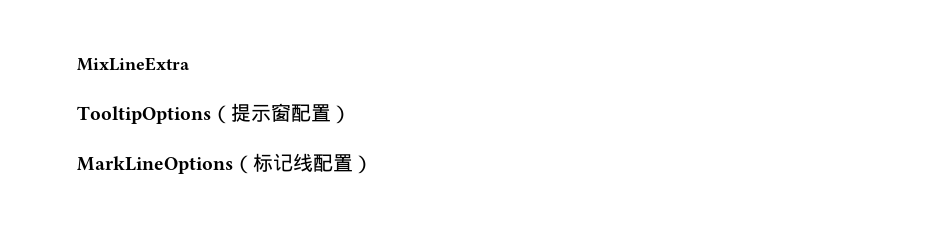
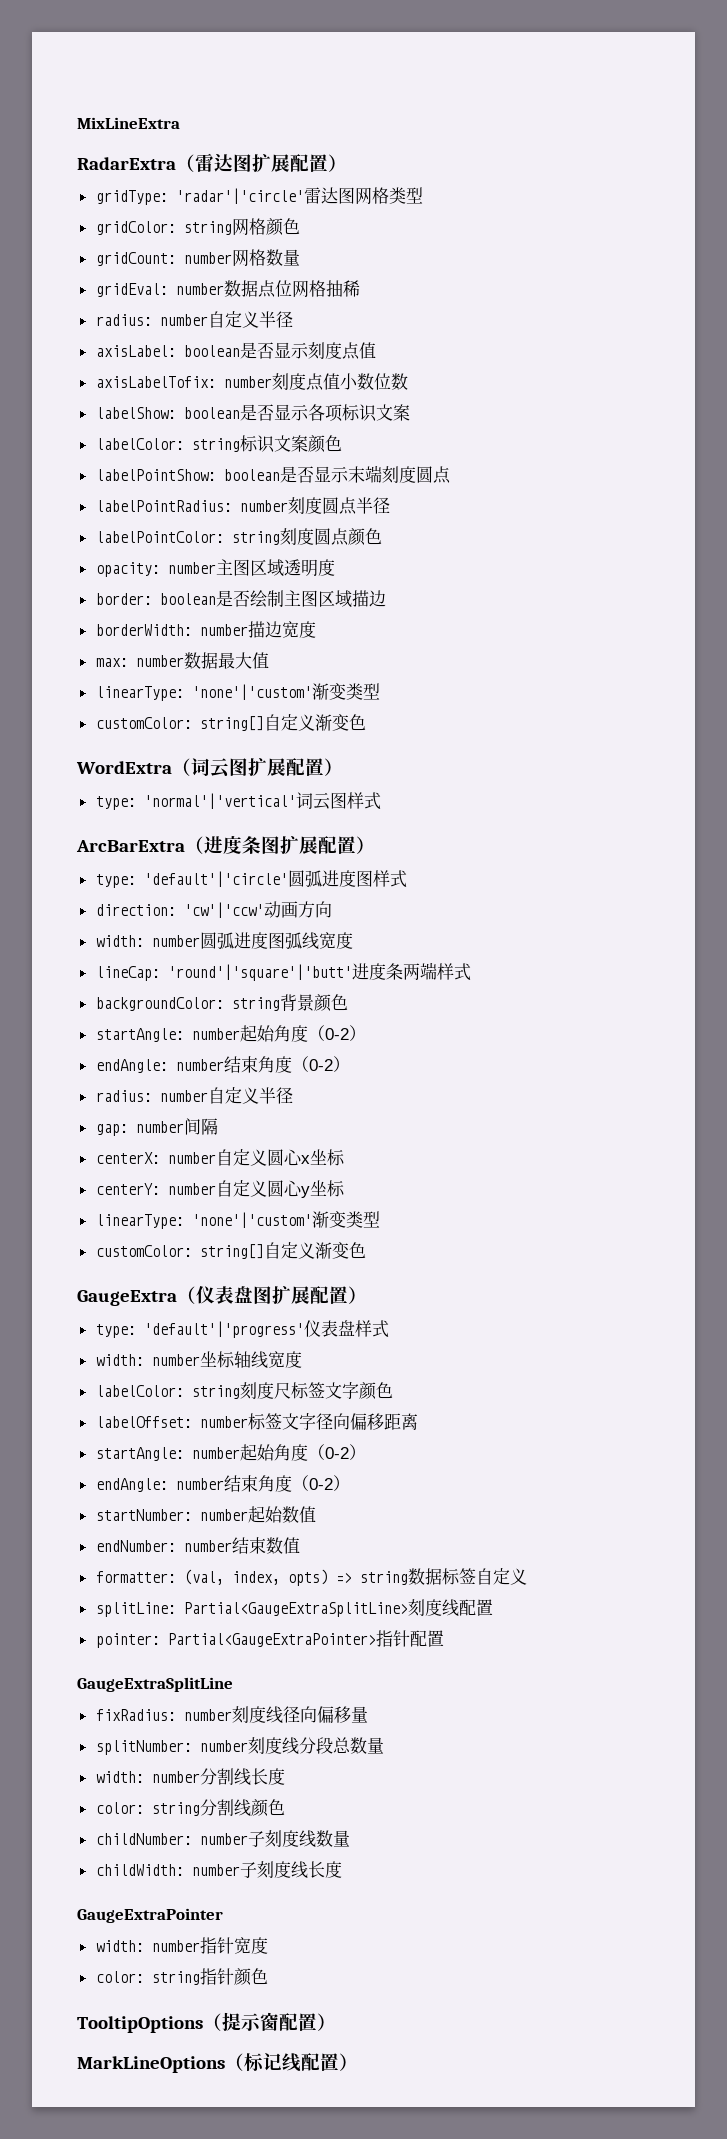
(190, 64) none -> [77,153,347,172] [95,187,423,205] [95,218,300,236] [95,249,300,267] [95,280,360,298] [95,311,293,328] [95,342,376,360] [95,373,408,391] [95,404,410,422] [95,435,342,453] [95,465,451,484] [95,497,390,515] [95,528,382,546] [95,559,335,577] [95,590,386,608] [95,621,316,638] [95,652,269,669] [95,683,380,701] [95,714,366,731] [76,758,343,778] [95,792,381,810] [76,836,375,854] [95,870,407,888] [95,901,332,918] [95,932,353,950] [95,962,471,981] [95,994,348,1012] [95,1025,366,1042] [95,1056,350,1073] [95,1087,293,1104] [95,1118,218,1136] [95,1149,345,1166] [95,1180,345,1198] [95,1211,380,1229] [95,1242,366,1259] [77,1286,367,1306] [95,1320,389,1338] [95,1351,302,1369] [95,1382,393,1400] [95,1413,418,1430] [95,1444,366,1461] [95,1475,350,1492] [95,1506,316,1523] [95,1537,300,1554] [95,1568,527,1586] [95,1599,493,1617] [95,1630,444,1648] [77,1677,233,1692] [95,1706,368,1724] [95,1737,384,1755] [95,1768,285,1786] [95,1799,285,1817] [95,1830,350,1848] [95,1861,342,1879] [77,1908,223,1923] [95,1937,268,1954] [95,1968,268,1986] // RadarExtra（雷达图扩展配置） // gridType: 'radar'|'circle'雷达图网格类型 // gridColor: string网格颜色 // gridCount: number网格数量 // gridEval: number数据点位网格抽稀 // radius: number自定义半径 // axisLabel: boolean是否显示刻度点值 // axisLabelTofix: number刻度点值小数位数 // labelShow: boolean是否显示各项标识文案 // labelColor: string标识文案颜色 // labelPointShow: boolean是否显示末端刻度圆点 // labelPointRadius: number刻度圆点半径 // labelPointColor: string刻度圆点颜色 // opacity: number主图区域透明度 // border: boolean是否绘制主图区域描边 // borderWidth: number描边宽度 // max: number数据最大值 // linearType: 'none'|'custom'渐变类型 // customColor: string[]自定义渐变色 // WordExtra（词云图扩展配置） // type: 'normal'|'vertical'词云图样式 // ArcBarExtra（进度条图扩展配置） // type: 'default'|'circle'圆弧进度图样式 // direction: 'cw'|'ccw'动画方向 // width: number圆弧进度图弧线宽度 // lineCap: 'round'|'square'|'butt'进度条两端样式 // backgroundColor: string背景颜色 // startAngle: number起始角度（0-2） // endAngle: number结束角度（0-2） // radius: number自定义半径 // gap: number间隔 // centerX: number自定义圆心x坐标 // centerY: number自定义圆心y坐标 // linearType: 'none'|'custom'渐变类型 // customColor: string[]自定义渐变色 // GaugeExtra（仪表盘图扩展配置） // type: 'default'|'progress'仪表盘样式 // width: number坐标轴线宽度 // labelColor: string刻度尺标签文字颜色 // labelOffset: number标签文字径向偏移距离 // startAngle: number起始角度（0-2） // endAngle: number结束角度（0-2） // startNumber: number起始数值 // endNumber: number结束数值 // formatter: (val, index, opts) => string数据标签自定义 // splitLine: Partial<GaugeExtraSplitLine>刻度线配置 // pointer: Partial<GaugeExtraPointer>指针配置 // GaugeExtraSplitLine // fixRadius: number刻度线径向偏移量 // splitNumber: number刻度线分段总数量 // width: number分割线长度 // color: string分割线颜色 // childNumber: number子刻度线数量 // childWidth: number子刻度线长度 // GaugeExtraPointer // width: number指针宽度 // color: string指针颜色

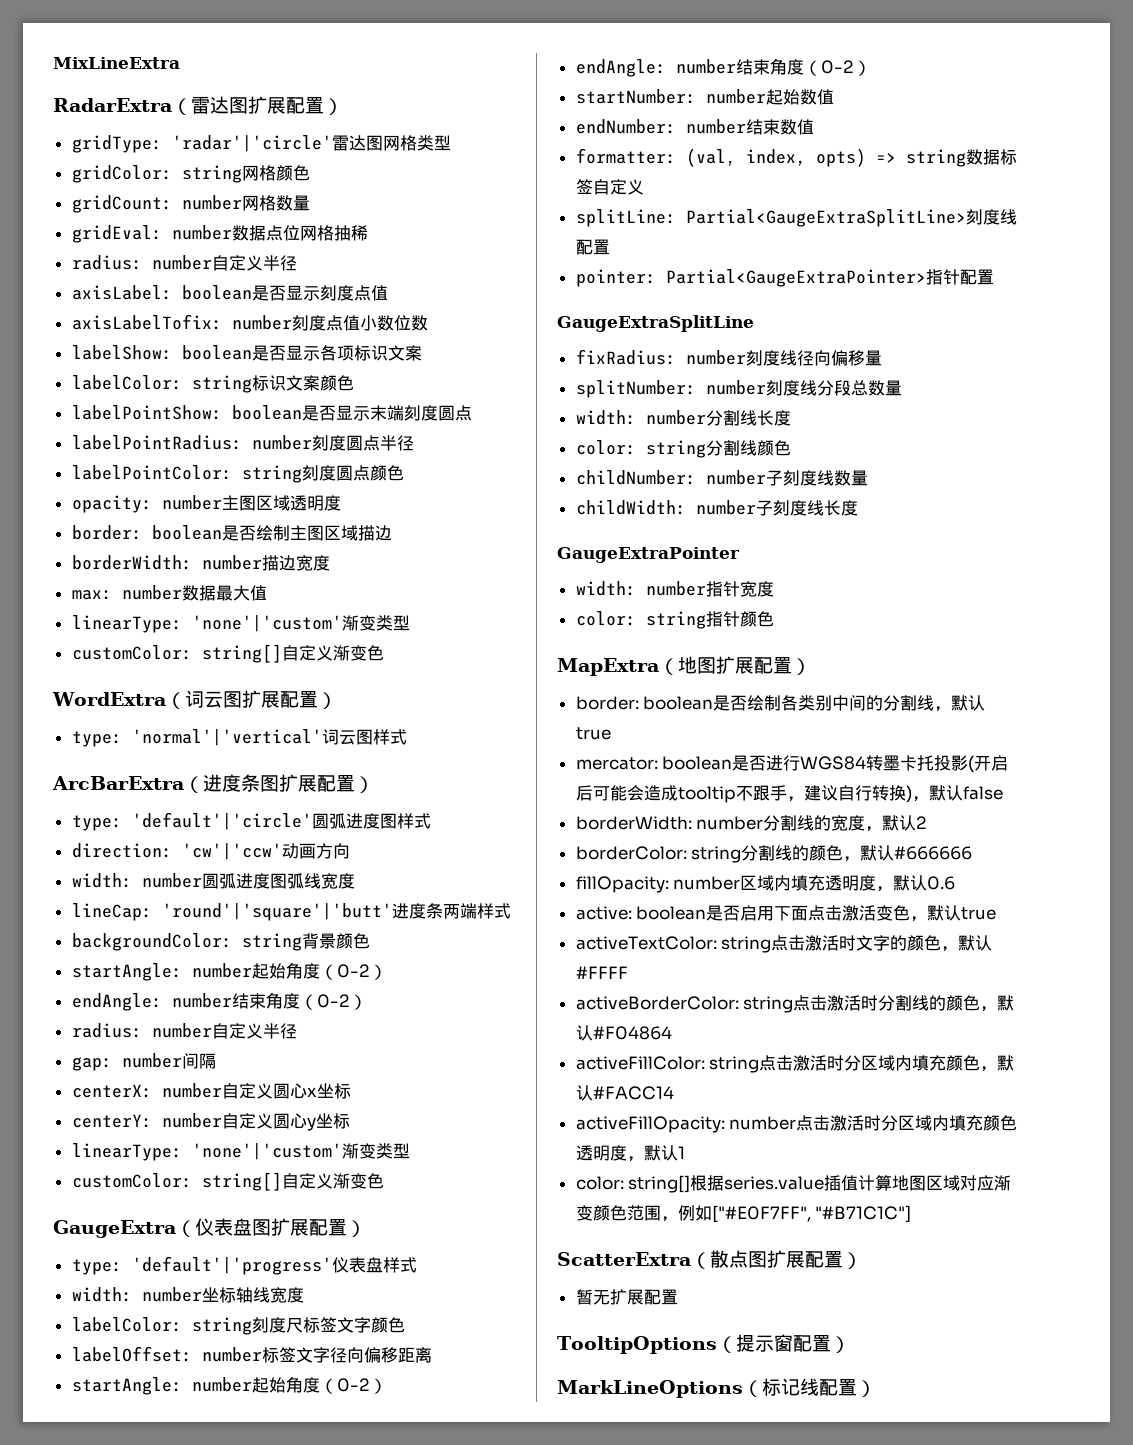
(268, 1976) none -> [557,656,811,676] [575,695,986,712] [575,727,611,740] [575,755,1009,773] [575,785,1003,803] [575,815,928,832] [575,845,973,863] [575,875,956,893] [575,905,997,922] [575,935,993,953] [575,966,628,979] [575,995,1015,1013] [575,1025,672,1041] [575,1055,1015,1073] [575,1085,674,1101] [575,1115,1018,1133] [575,1145,685,1162] [575,1175,1012,1193] [575,1205,912,1223] [557,1250,862,1269] [575,1289,678,1305] // MapExtra（地图扩展配置） // border: boolean是否绘制各类别中间的分割线，默认true // mercator: boolean是否进行WGS84转墨卡托投影(开启后可能会造成tooltip不跟手，建议自行转换)，默认false // borderWidth: number分割线的宽度，默认2 // borderColor: string分割线的颜色，默认#666666 // fillOpacity: number区域内填充透明度，默认0.6 // active: boolean是否启用下面点击激活变色，默认true // activeTextColor: string点击激活时文字的颜色，默认#FFFF // activeBorderColor: string点击激活时分割线的颜色，默认#F04864 // activeFillColor: string点击激活时分区域内填充颜色，默认#FACC14 // activeFillOpacity: number点击激活时分区域内填充颜色透明度，默认1 // color: string[]根据series.value插值计算地图区域对应渐变颜色范围，例如["#E0F7FF", "#B71C1C"] // ScatterExtra（散点图扩展配置） // 暂无扩展配置

